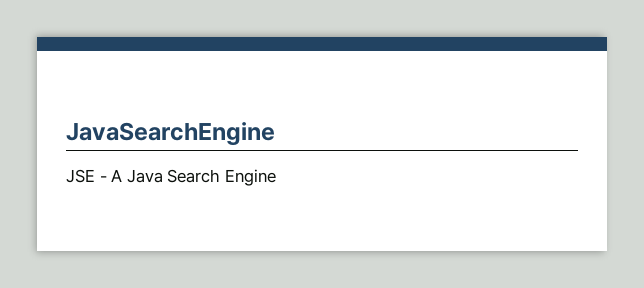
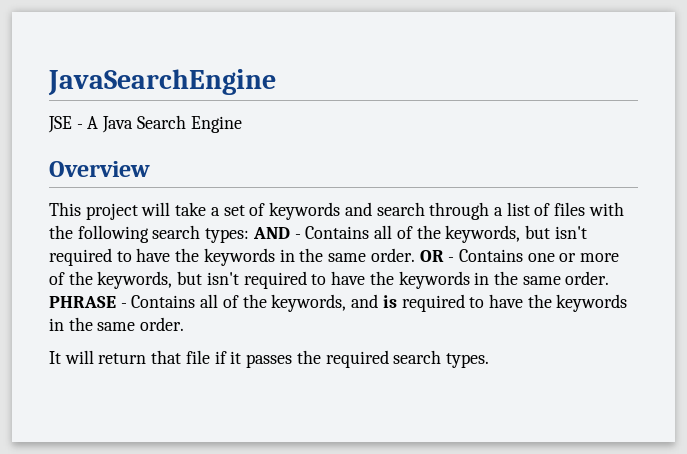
(276, 177) none -> [49,161,150,177] [49,202,624,220] [49,225,587,243] [49,248,620,266] [49,271,610,289] [49,294,628,312] [49,317,185,331] [49,350,489,368] // Overview // This project will take a set of keywords and search through a list of files with the following search types: AND - Contains all of the keywords, but isn't required to have the keywords in the same order. OR - Contains one or more of the keywords, but isn't required to have the keywords in the same order. PHRASE - Contains all of the keywords, and is required to have the keywords in the same order. // It will return that file if it passes the required search types.

